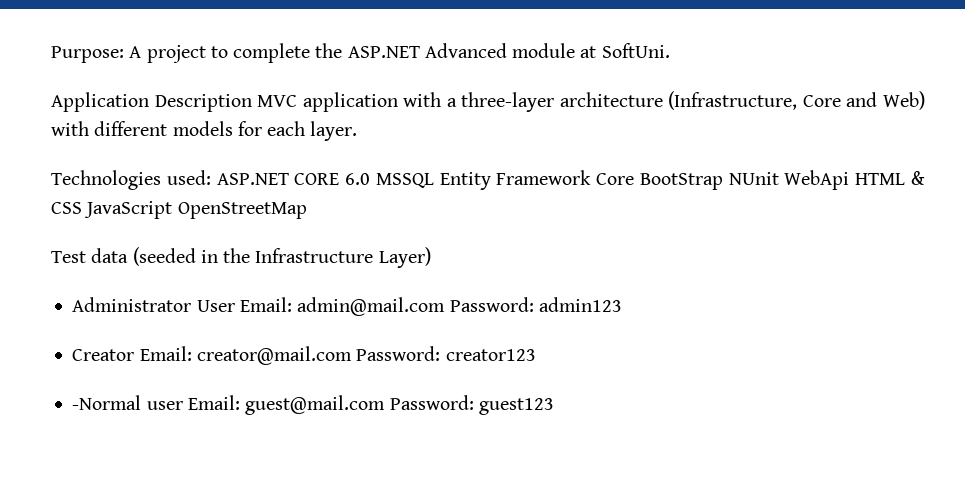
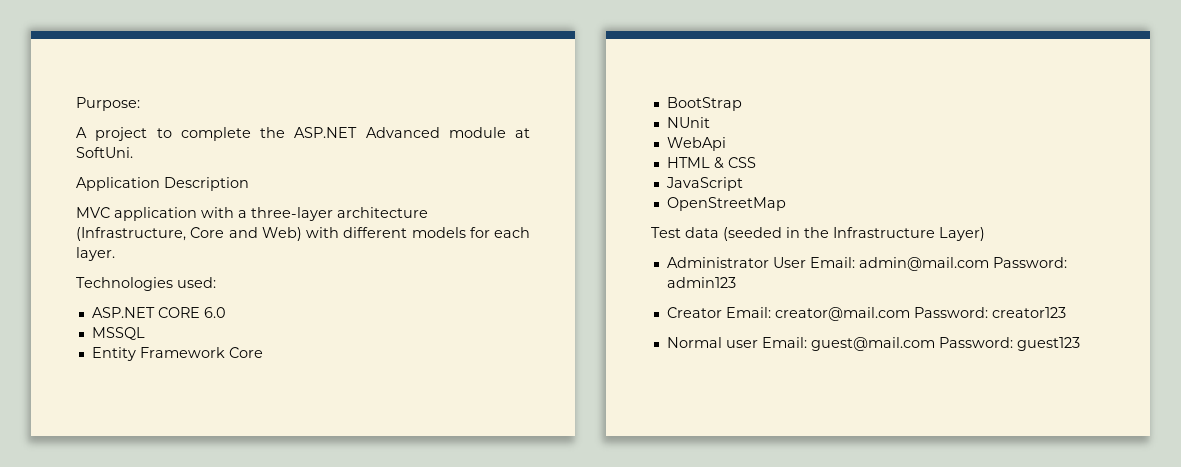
(124, 54) none -> (140, 104) //
(252, 103) none -> (249, 184) //
(211, 177) none -> (216, 282) //
(371, 179) none -> (226, 312) //
(434, 180) none -> (145, 333) //
(635, 179) none -> (263, 352) //
(723, 181) none -> (742, 104) //
(779, 178) none -> (710, 122) //
(850, 180) none -> (726, 144) //
(82, 208) none -> (756, 162) //
(173, 210) none -> (743, 184) //
[72,395,142,410] -Normal -> [666,337,722,348] Normal

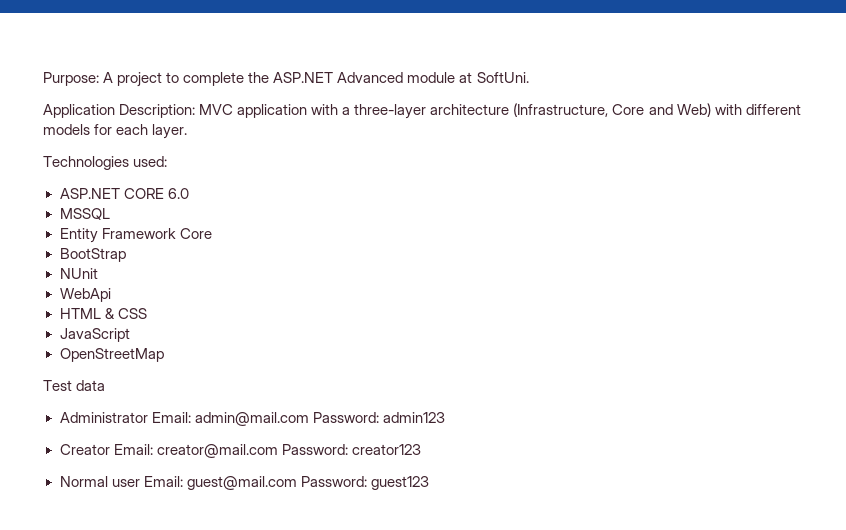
(140, 104) // -> (99, 79) none
[164,177,249,191] Description // -> [119,104,196,118] Description:
[723,227,985,241] (seeded in the Infrastructure Layer) -> (106, 385) none
[772,257,806,268] User -> (148, 417) none

